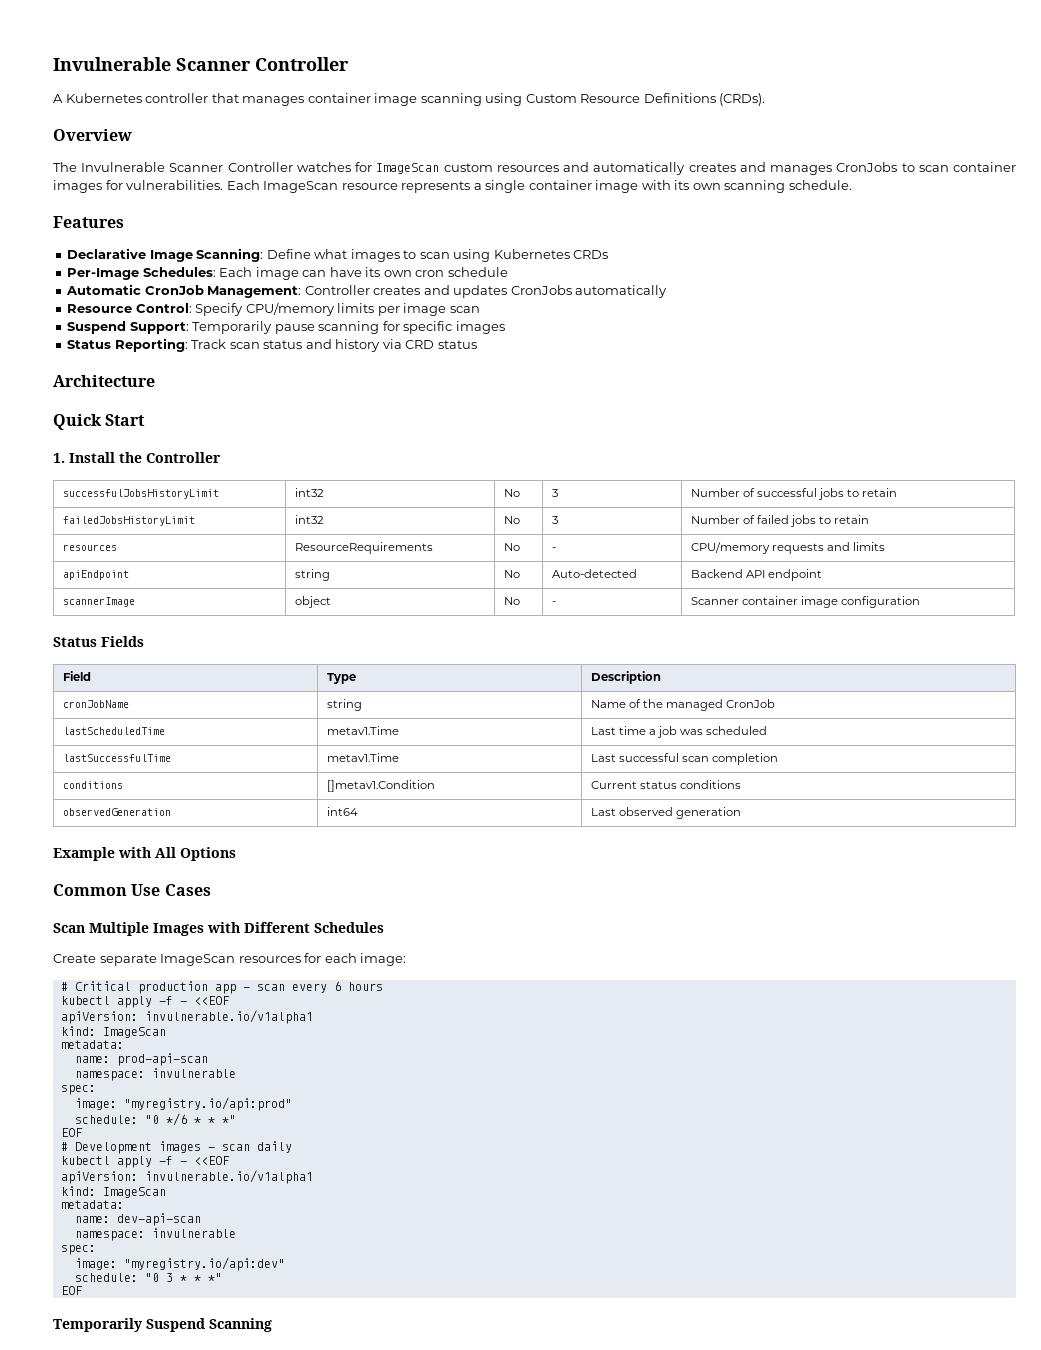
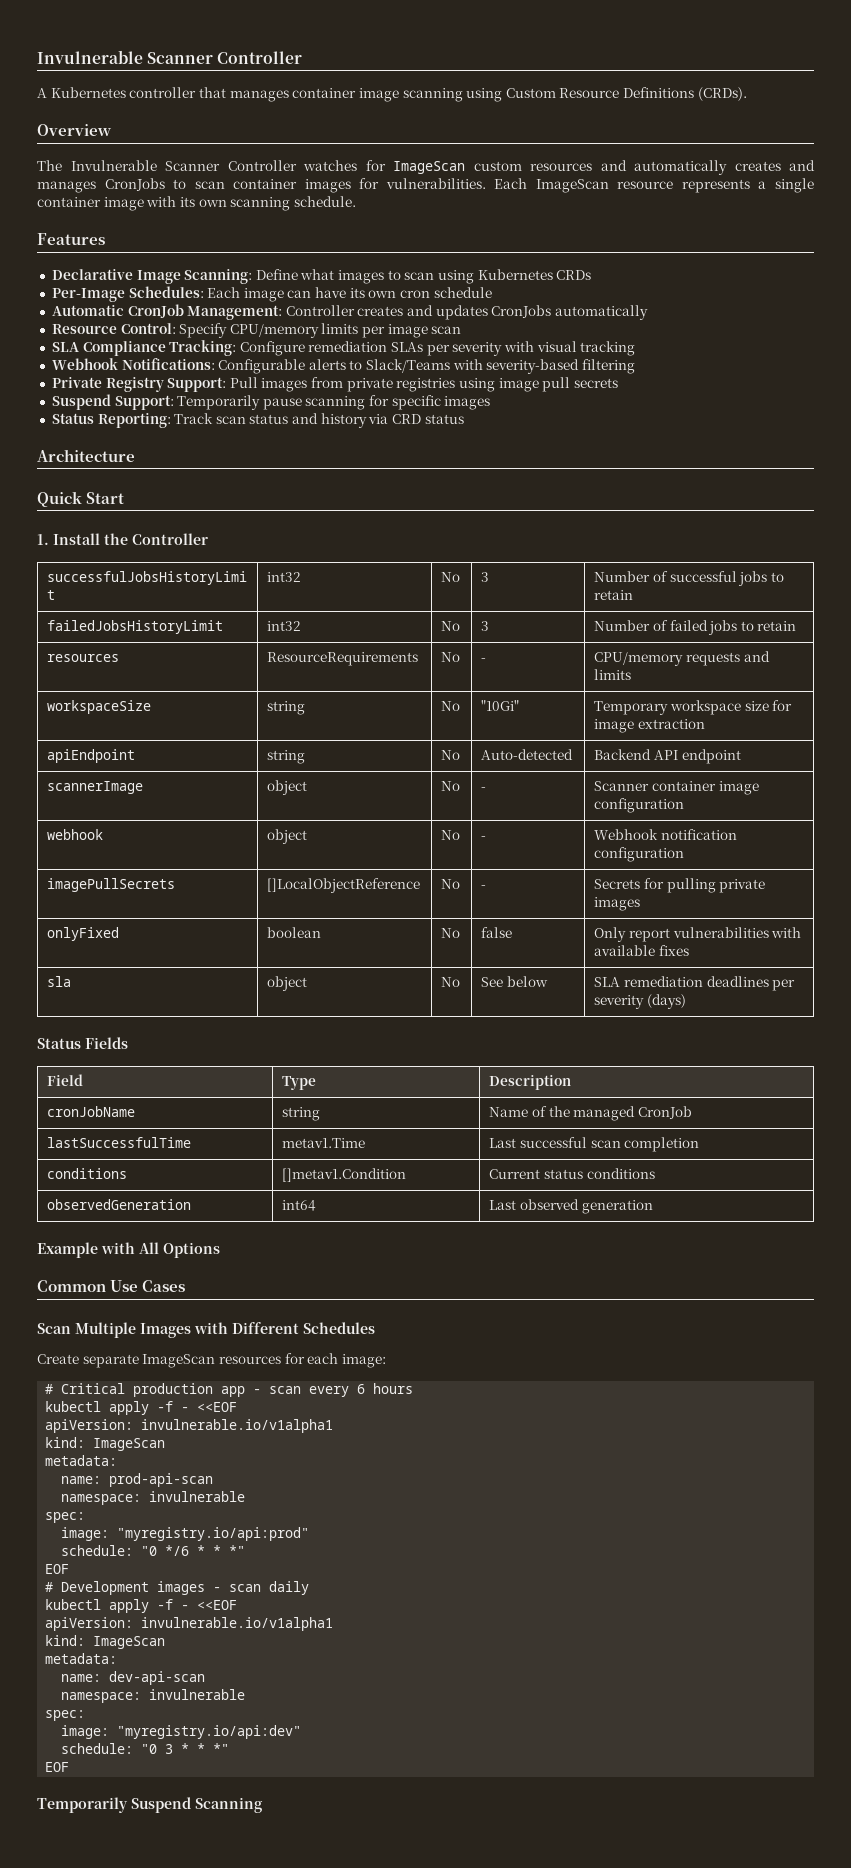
(480, 309) none -> [51,340,636,356] [51,358,636,374] [51,377,618,392] // SLA Compliance Tracking: Configure remediation SLAs per severity with visual tracking // Webhook Notifications: Configurable alerts to Slack/Teams with severity-based filtering // Private Registry Support: Pull images from private registries using image pull secrets
(885, 546) none -> [47,700,152,714] [267,701,306,715] [441,701,461,711] [481,700,520,711] [594,700,793,715] [594,719,705,733] // workspaceSize | string | No | "10Gi" | Temporary workspace size for image extraction
(920, 602) none -> [47,829,104,840] [267,829,308,844] [441,830,461,840] [481,836,487,840] [594,829,737,840] [594,847,685,862] [47,878,176,892] [267,878,421,893] [441,879,461,889] [481,885,487,889] [594,878,766,893] [594,897,641,911] [47,927,120,941] [267,927,322,938] [441,928,461,938] [481,927,513,938] [594,927,802,942] [594,945,689,956] [47,976,72,987] [267,976,308,991] [441,977,461,987] [481,976,548,987] [594,976,796,991] [594,994,686,1009] // webhook | object | No | - | Webhook notification configuration // imagePullSecrets | []LocalObjectReference | No | - | Secrets for pulling private images // onlyFixed | boolean | No | false | Only report vulnerabilities with available fixes // sla | object | No | See below | SLA remediation deadlines per severity (days)
[62,727,165,735] [326,726,399,735] [590,726,768,738] // lastScheduledTime | metav1.Time | Last time a job was scheduled -> (692, 1112) none

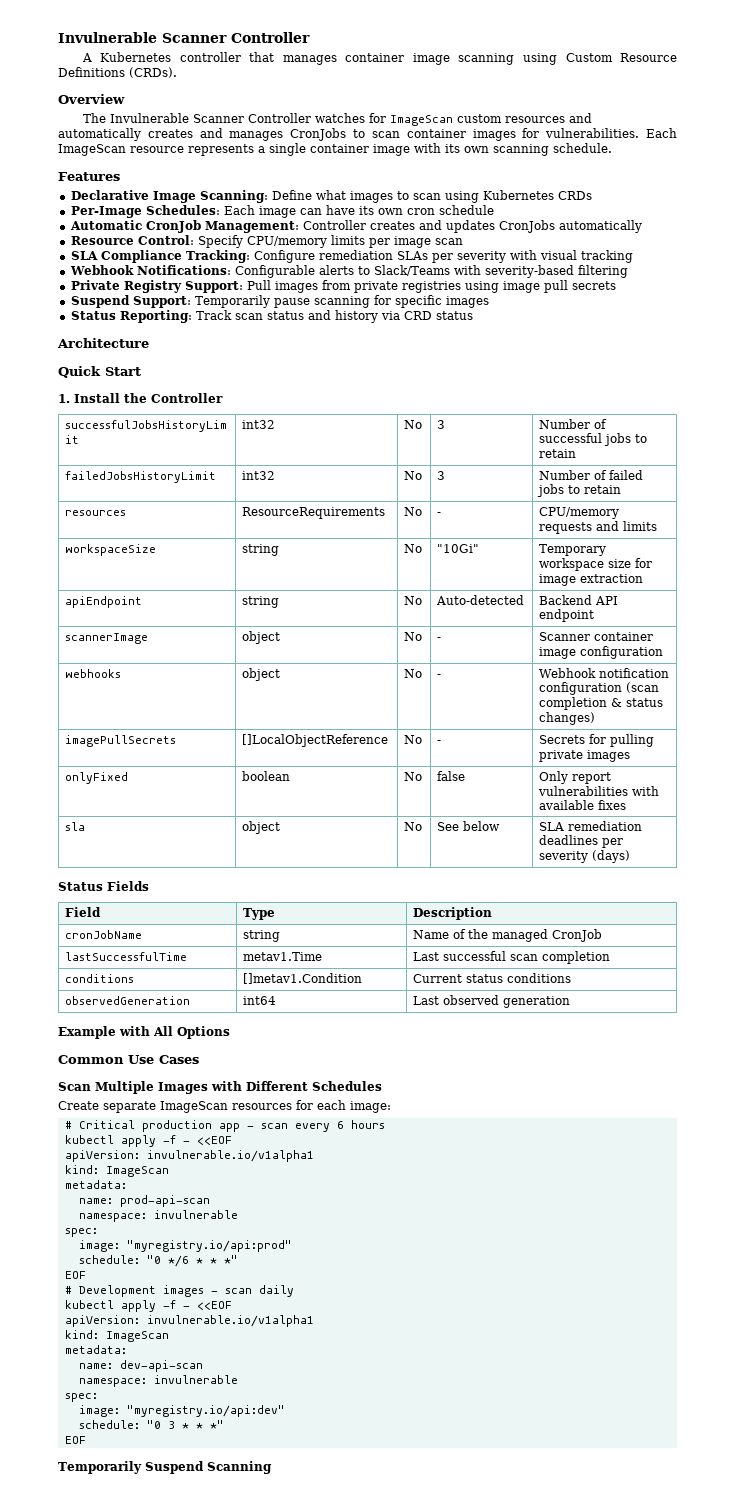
[47,829,104,840] webhook -> [65,669,122,678] webhooks
(685, 854) none -> [626,682,660,693] [539,697,664,710] [539,712,596,725] (scan completion & status changes)

